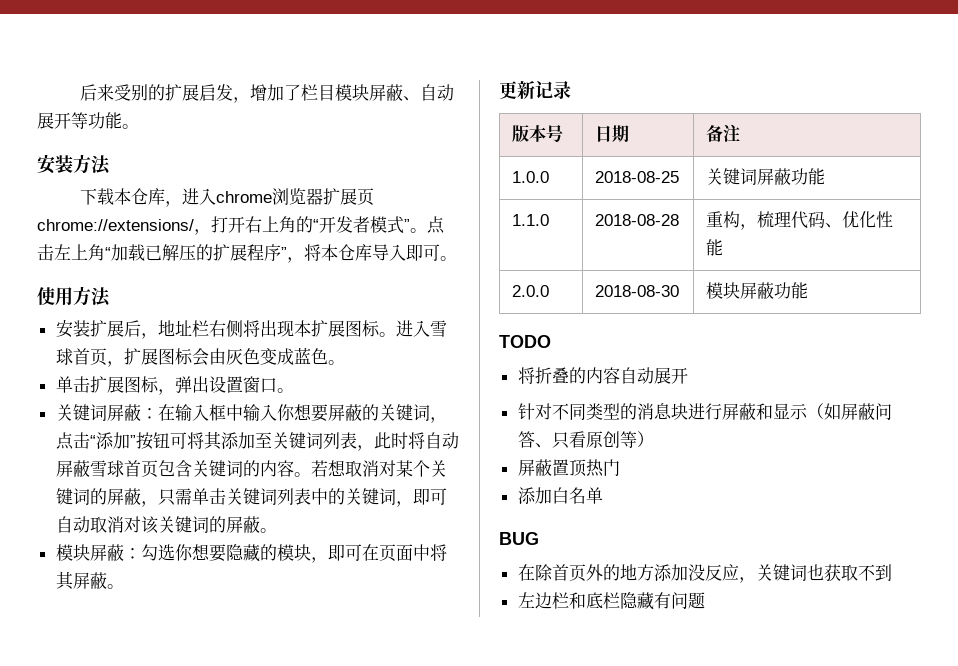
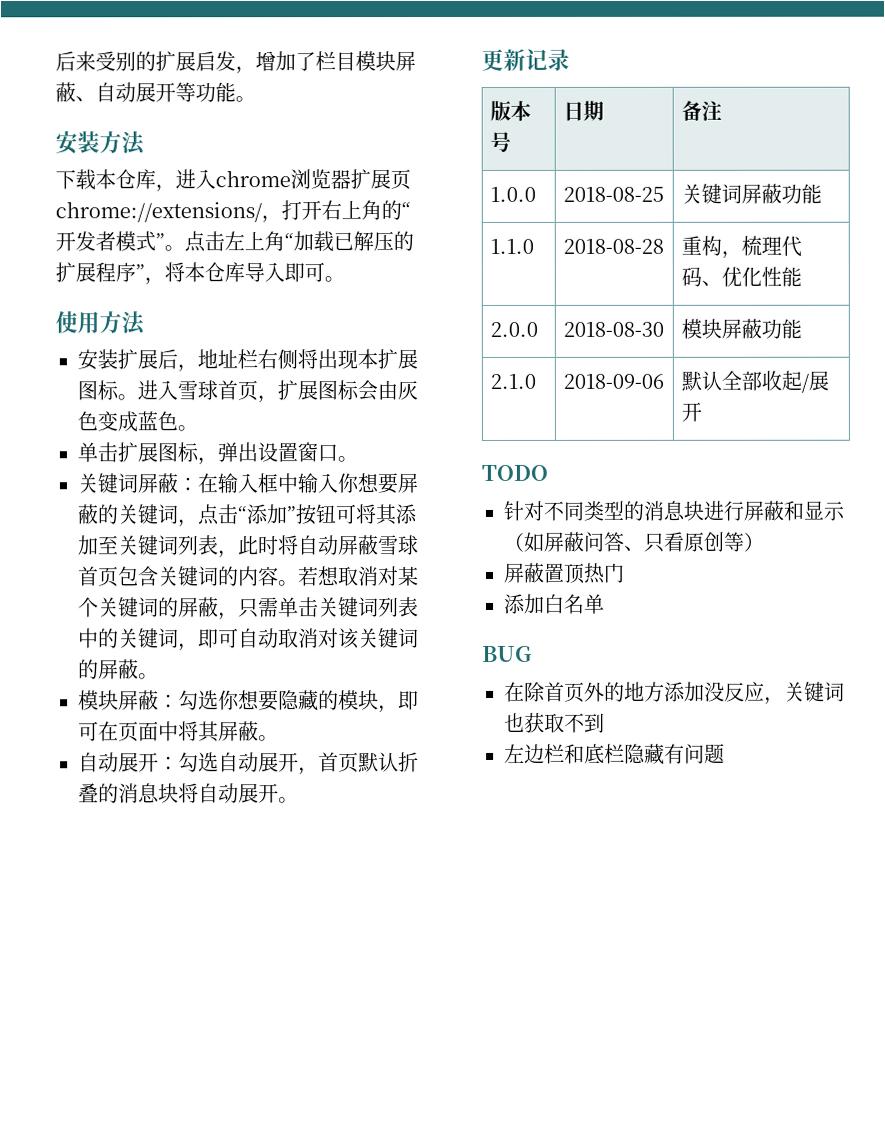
(124, 586) none -> [78,752,419,776] [78,783,299,804] // 自动展开：勾选自动展开，首页默认折叠的消息块将自动展开。
[499,335,551,348] [517,367,688,384] // TODO // 将折叠的内容自动展开 -> [489,373,536,389] [562,373,664,389] [680,370,829,393] [680,401,702,422] [481,464,548,481] // 2.1.0 | 2018-09-06 | 默认全部收起/展开 // TODO

